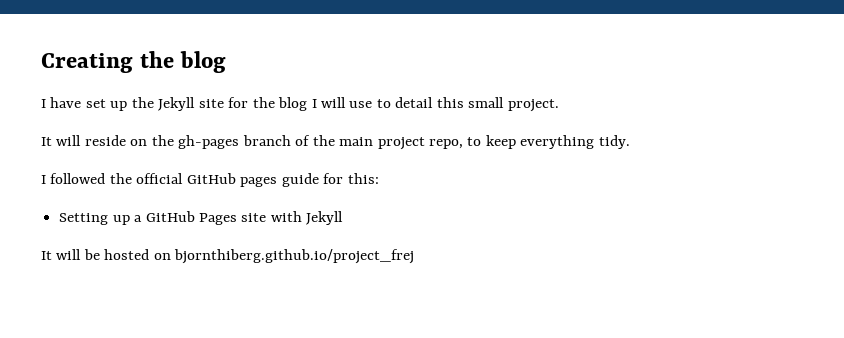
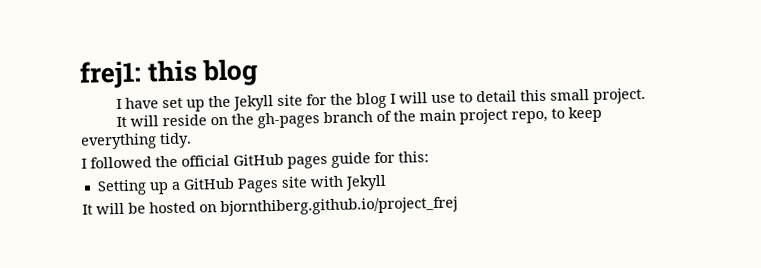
[41,51,175,73] Creating the -> [79,59,198,89] frej1: this

